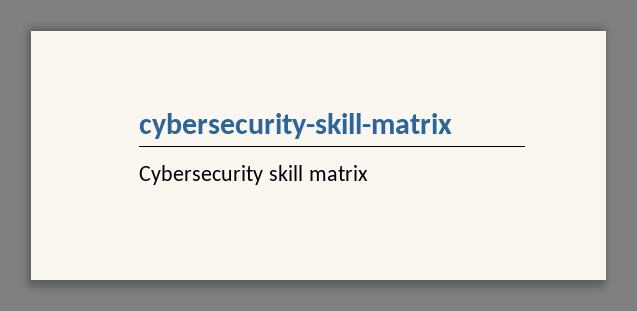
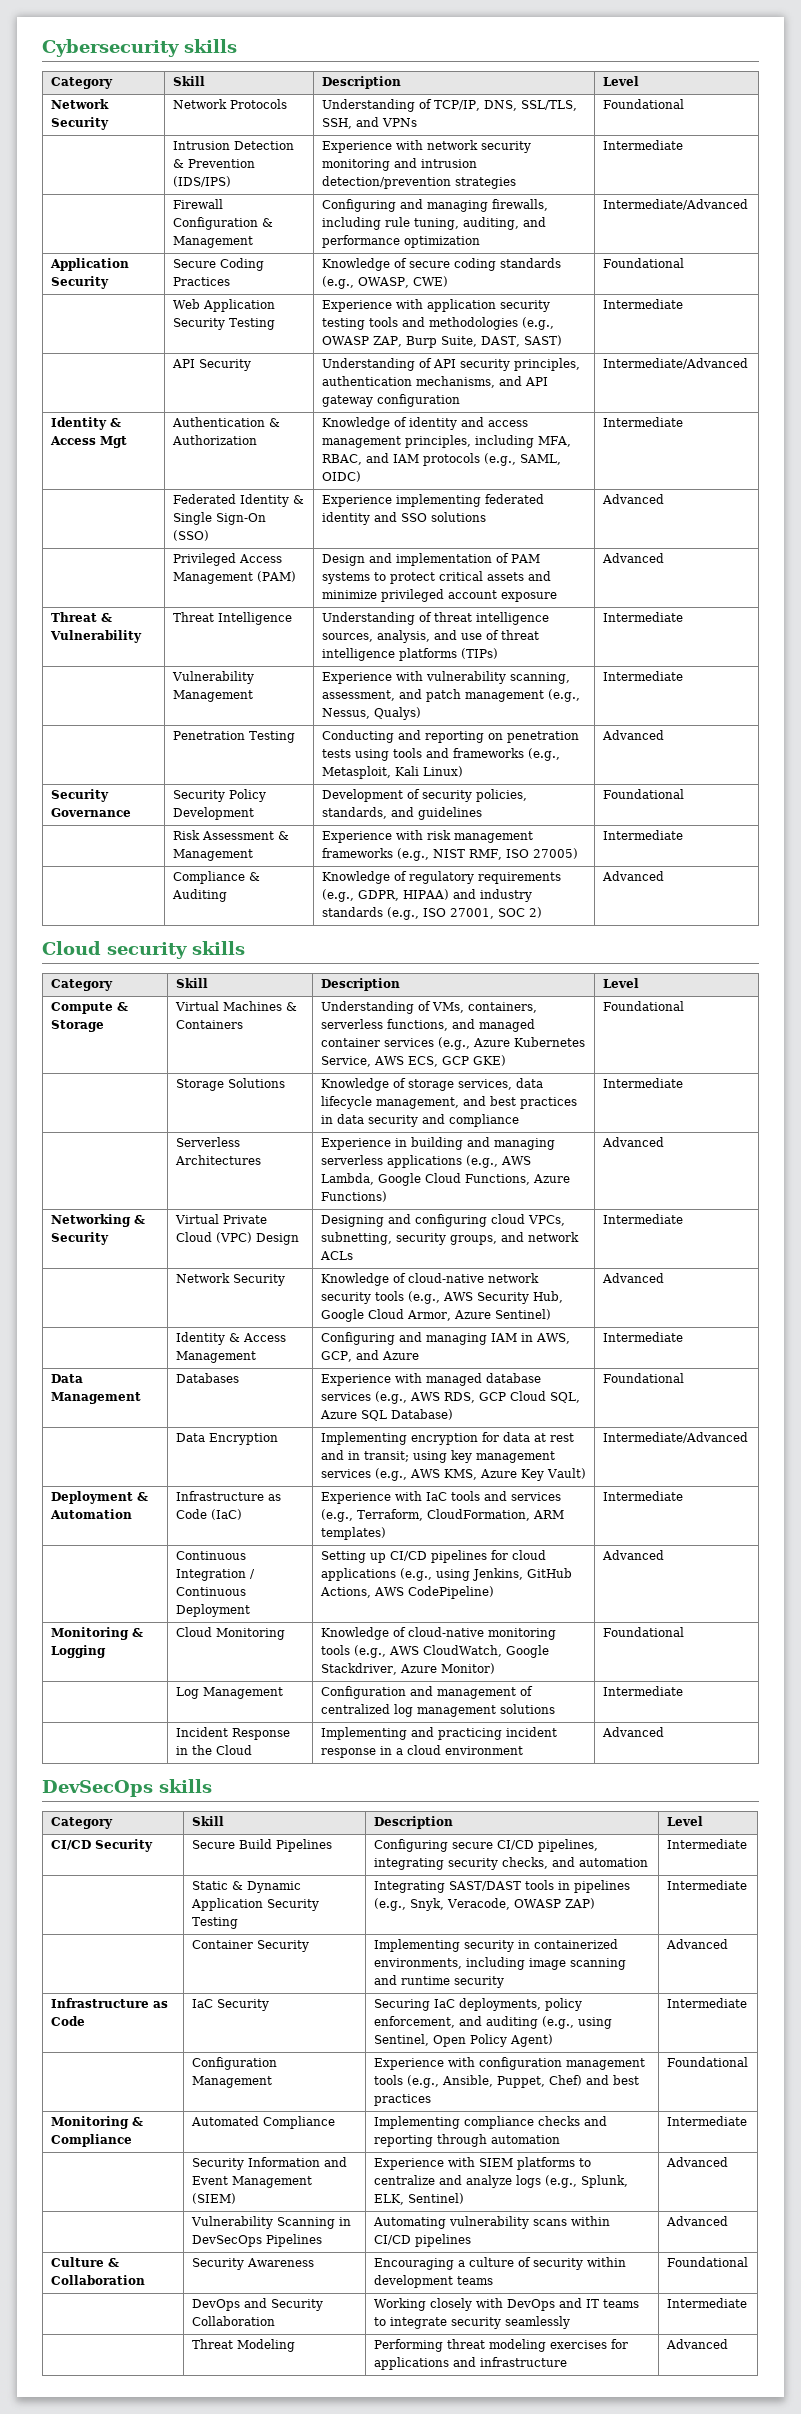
[139,113,452,139] [139,165,368,185] cybersecurity-skill-matrix // Cybersecurity skill matrix -> [42,39,237,57] [50,77,113,89] [172,76,205,86] [321,76,401,89] [602,76,639,86] [50,99,109,109] [50,117,109,130] [172,99,287,109] [321,99,577,112] [321,117,417,129] [602,99,684,109] [172,141,294,150] [172,159,255,168] [172,176,231,187] [321,140,531,153] [321,158,477,171] [321,176,516,189] [602,140,683,150] [172,199,223,209] [172,217,273,230] [172,236,253,248] [321,199,548,212] [321,217,546,230] [321,235,480,248] [602,199,748,210] [49,258,129,271] [50,276,109,289] [172,258,264,271] [172,277,230,286] [321,258,561,271] [321,276,448,289] [602,258,684,268] [172,299,275,312] [172,318,275,330] [321,299,550,312] [321,317,554,330] [321,335,562,348] [602,299,683,309] [171,359,251,371] [321,358,580,371] [321,376,548,388] [321,394,460,407] [602,358,748,369] [50,417,121,430] [49,436,127,448] [171,417,280,427] [171,435,257,445] [321,417,528,430] [321,435,571,448] [321,453,561,466] [321,471,361,482] [602,417,683,427] [172,494,304,507] [172,512,266,525] [172,530,209,541] [321,494,544,507] [321,512,486,525] [601,494,664,504] [172,553,282,566] [172,571,296,584] [321,553,540,566] [321,571,551,584] [321,589,557,602] [601,553,664,563] [50,612,112,622] [49,630,142,643] [172,612,292,625] [321,612,549,625] [321,630,539,643] [321,648,498,661] [602,612,683,622] [171,671,254,684] [172,690,253,702] [321,671,570,684] [321,689,580,702] [321,707,421,720] [602,671,683,681] [172,731,295,743] [321,730,579,743] [321,748,560,761] [321,766,463,779] [601,730,664,740] [50,789,109,802] [50,808,131,817] [172,789,266,802] [172,807,254,820] [321,789,527,802] [321,807,482,820] [602,789,684,799] [172,830,289,840] [172,849,253,861] [321,830,533,843] [321,848,578,861] [602,830,683,840] [172,871,260,884] [171,889,227,902] [321,871,561,884] [321,889,532,902] [321,907,542,920] [601,871,664,881] [42,941,245,959] [50,979,113,991] [175,978,208,988] [320,978,400,991] [602,978,639,988] [50,1002,128,1014] [50,1020,104,1032] [174,1001,297,1011] [175,1020,243,1029] [320,1001,537,1014] [320,1019,535,1032] [320,1037,585,1050] [320,1055,506,1067] [602,1001,684,1011] [175,1078,285,1091] [320,1078,543,1091] [320,1096,577,1109] [320,1114,519,1127] [602,1078,683,1088] [175,1137,240,1147] [174,1155,261,1165] [320,1137,555,1150] [320,1155,531,1168] [320,1173,570,1186] [320,1191,387,1202] [601,1137,664,1147] [50,1214,145,1227] [50,1232,109,1245] [174,1214,267,1224] [175,1232,299,1245] [320,1214,565,1227] [320,1232,579,1245] [319,1251,353,1260] [602,1214,683,1224] [175,1273,285,1286] [320,1273,539,1286] [320,1291,563,1304] [320,1309,551,1322] [601,1273,664,1283] [175,1332,286,1345] [175,1351,256,1363] [320,1332,570,1345] [320,1350,419,1362] [602,1332,683,1342] [50,1374,83,1383] [50,1392,141,1404] [175,1373,239,1383] [320,1373,541,1386] [320,1391,580,1404] [319,1409,453,1421] [602,1373,684,1383] [175,1433,278,1445] [320,1432,574,1445] [320,1450,555,1463] [320,1468,586,1481] [602,1432,748,1443] [50,1491,148,1504] [49,1509,132,1519] [175,1491,281,1501] [175,1509,242,1520] [320,1491,561,1504] [320,1509,564,1522] [320,1527,386,1540] [602,1491,683,1501] [175,1551,246,1560] [175,1569,255,1581] [175,1587,246,1596] [175,1604,250,1617] [320,1550,546,1563] [320,1568,572,1581] [319,1586,494,1599] [601,1550,664,1560] [50,1627,143,1640] [50,1645,106,1658] [175,1627,285,1640] [320,1627,556,1640] [320,1645,549,1658] [320,1663,495,1675] [602,1627,684,1637] [175,1687,283,1699] [320,1686,533,1699] [320,1704,555,1717] [602,1686,683,1696] [175,1727,290,1740] [175,1745,252,1755] [320,1727,557,1740] [320,1745,523,1758] [601,1727,664,1737] [42,1779,212,1797] [50,1817,113,1829] [191,1816,224,1826] [373,1816,453,1829] [666,1816,703,1826] [50,1839,153,1852] [191,1839,332,1852] [373,1839,598,1852] [373,1857,648,1870] [666,1839,747,1849] [191,1881,301,1893] [190,1898,319,1911] [191,1917,238,1929] [373,1880,630,1893] [373,1898,595,1911] [666,1880,747,1890] [191,1940,309,1952] [373,1939,618,1952] [373,1957,626,1970] [373,1975,504,1988] [665,1939,728,1949] [50,1998,168,2008] [50,2016,85,2026] [191,1999,269,2011] [373,1998,582,2011] [373,2016,612,2029] [373,2034,553,2047] [666,1998,747,2008] [191,2057,277,2070] [191,2076,272,2088] [373,2057,645,2070] [373,2075,639,2088] [373,2094,431,2106] [666,2057,748,2067] [50,2116,143,2129] [50,2134,132,2147] [190,2116,335,2129] [373,2116,607,2129] [373,2134,560,2147] [666,2116,747,2126] [191,2157,347,2170] [191,2176,312,2188] [191,2193,236,2204] [373,2157,591,2170] [373,2175,628,2188] [373,2193,464,2205] [665,2157,728,2167] [190,2216,351,2229] [191,2234,322,2247] [372,2216,610,2229] [373,2234,471,2247] [665,2216,728,2226] [50,2257,119,2267] [50,2275,145,2285] [191,2258,314,2270] [373,2257,626,2270] [373,2275,493,2288] [666,2257,748,2267] [191,2298,323,2311] [191,2316,275,2326] [373,2298,639,2311] [373,2316,570,2329] [666,2298,747,2308] [191,2339,295,2352] [373,2339,628,2352] [373,2357,567,2370] [665,2339,728,2349] Cybersecurity skills // Category | Skill | Description | Level // Network Security | Network Protocols | Understanding of TCP/IP, DNS, SSL/TLS, SSH, and VPNs | Foundational // | Intrusion Detection & Prevention (IDS/IPS) | Experience with network security monitoring and intrusion detection/prevention strategies | Intermediate // | Firewall Configuration & Management | Configuring and managing firewalls, including rule tuning, auditing, and performance optimization | Intermediate/Advanced // Application Security | Secure Coding Practices | Knowledge of secure coding standards (e.g., OWASP, CWE) | Foundational // | Web Application Security Testing | Experience with application security testing tools and methodologies (e.g., OWASP ZAP, Burp Suite, DAST, SAST) | Intermediate // | API Security | Understanding of API security principles, authentication mechanisms, and API gateway configuration | Intermediate/Advanced // Identity & Access Mgt | Authentication & Authorization | Knowledge of identity and access management principles, including MFA, RBAC, and IAM protocols (e.g., SAML, OIDC) | Intermediate // | Federated Identity & Single Sign-On (SSO) | Experience implementing federated identity and SSO solutions | Advanced // | Privileged Access Management (PAM) | Design and implementation of PAM systems to protect critical assets and minimize privileged account exposure | Advanced // Threat & Vulnerability | Threat Intelligence | Understanding of threat intelligence sources, analysis, and use of threat intelligence platforms (TIPs) | Intermediate // | Vulnerability Management | Experience with vulnerability scanning, assessment, and patch management (e.g., Nessus, Qualys) | Intermediate // | Penetration Testing | Conducting and reporting on penetration tests using tools and frameworks (e.g., Metasploit, Kali Linux) | Advanced // Security Governance | Security Policy Development | Development of security policies, standards, and guidelines | Foundational // | Risk Assessment & Management | Experience with risk management frameworks (e.g., NIST RMF, ISO 27005) | Intermediate // | Compliance & Auditing | Knowledge of regulatory requirements (e.g., GDPR, HIPAA) and industry standards (e.g., ISO 27001, SOC 2) | Advanced // Cloud security skills // Category | Skill | Description | Level // Compute & Storage | Virtual Machines & Containers | Understanding of VMs, containers, serverless functions, and managed container services (e.g., Azure Kubernetes Service, AWS ECS, GCP GKE) | Foundational // | Storage Solutions | Knowledge of storage services, data lifecycle management, and best practices in data security and compliance | Intermediate // | Serverless Architectures | Experience in building and managing serverless applications (e.g., AWS Lambda, Google Cloud Functions, Azure Functions) | Advanced // Networking & Security | Virtual Private Cloud (VPC) Design | Designing and configuring cloud VPCs, subnetting, security groups, and network ACLs | Intermediate // | Network Security | Knowledge of cloud-native network security tools (e.g., AWS Security Hub, Google Cloud Armor, Azure Sentinel) | Advanced // | Identity & Access Management | Configuring and managing IAM in AWS, GCP, and Azure | Intermediate // Data Management | Databases | Experience with managed database services (e.g., AWS RDS, GCP Cloud SQL, Azure SQL Database) | Foundational // | Data Encryption | Implementing encryption for data at rest and in transit; using key management services (e.g., AWS KMS, Azure Key Vault) | Intermediate/Advanced // Deployment & Automation | Infrastructure as Code (IaC) | Experience with IaC tools and services (e.g., Terraform, CloudFormation, ARM templates) | Intermediate // | Continuous Integration / Continuous Deployment | Setting up CI/CD pipelines for cloud applications (e.g., using Jenkins, GitHub Actions, AWS CodePipeline) | Advanced // Monitoring & Logging | Cloud Monitoring | Knowledge of cloud-native monitoring tools (e.g., AWS CloudWatch, Google Stackdriver, Azure Monitor) | Foundational // | Log Management | Configuration and management of centralized log management solutions | Intermediate // | Incident Response in the Cloud | Implementing and practicing incident response in a cloud environment | Advanced // DevSecOps skills // Category | Skill | Description | Level // CI/CD Security | Secure Build Pipelines | Configuring secure CI/CD pipelines, integrating security checks, and automation | Intermediate // | Static & Dynamic Application Security Testing | Integrating SAST/DAST tools in pipelines (e.g., Snyk, Veracode, OWASP ZAP) | Intermediate // | Container Security | Implementing security in containerized environments, including image scanning and runtime security | Advanced // Infrastructure as Code | IaC Security | Securing IaC deployments, policy enforcement, and auditing (e.g., using Sentinel, Open Policy Agent) | Intermediate // | Configuration Management | Experience with configuration management tools (e.g., Ansible, Puppet, Chef) and best practices | Foundational // Monitoring & Compliance | Automated Compliance | Implementing compliance checks and reporting through automation | Intermediate // | Security Information and Event Management (SIEM) | Experience with SIEM platforms to centralize and analyze logs (e.g., Splunk, ELK, Sentinel) | Advanced // | Vulnerability Scanning in DevSecOps Pipelines | Automating vulnerability scans within CI/CD pipelines | Advanced // Culture & Collaboration | Security Awareness | Encouraging a culture of security within development teams | Foundational // | DevOps and Security Collaboration | Working closely with DevOps and IT teams to integrate security seamlessly | Intermediate // | Threat Modeling | Performing threat modeling exercises for applications and infrastructure | Advanced

